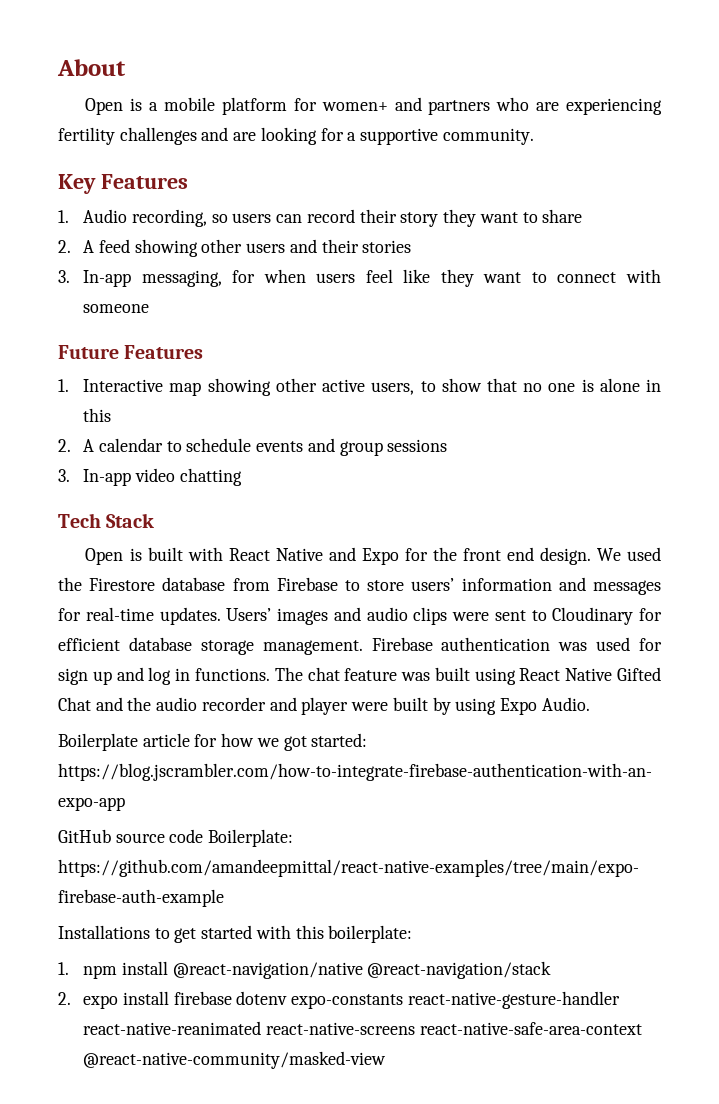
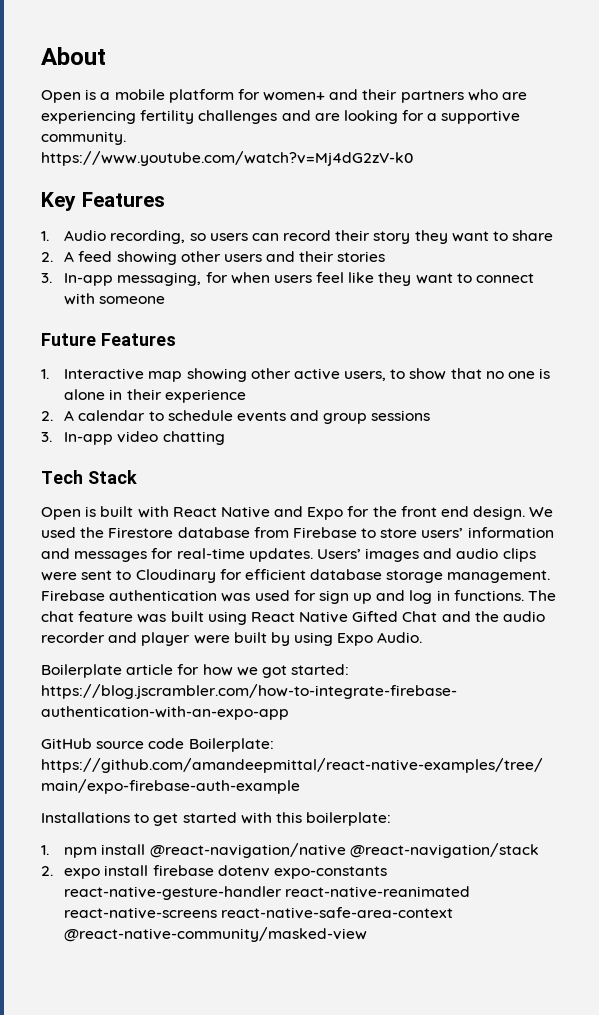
(422, 104) none -> [362,89,398,100] their
(534, 136) none -> [41,151,413,166] // https://www.youtube.com/watch?v=Mj4dG2zV-k0
[83,408,112,422] this -> [126,389,246,403] their experience

